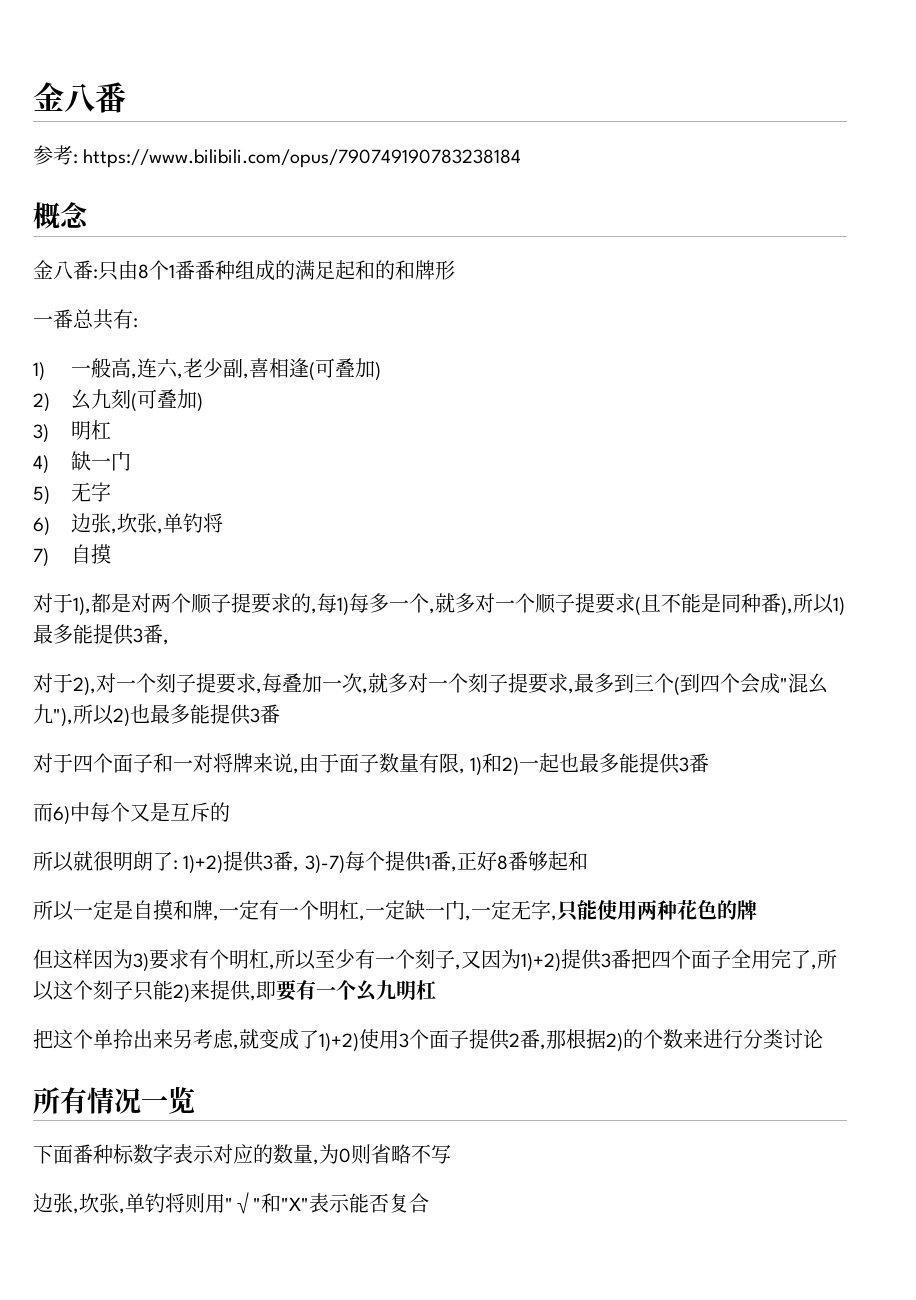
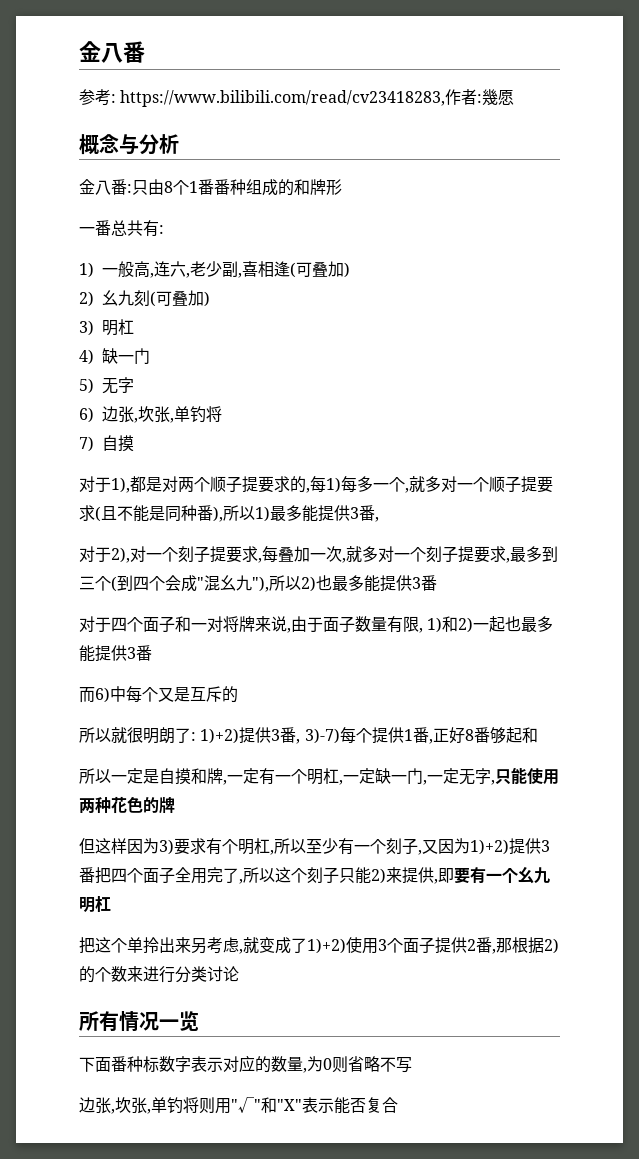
[83,149,522,168] https://www.bilibili.com/opus/790749190783238184 -> [120,89,515,107] https://www.bilibili.com/read/cv23418283,作者:幾愿
(89, 215) none -> [119,134,179,155] 与分析
[295,260,395,280] 满足起和的 -> (294, 187) none

